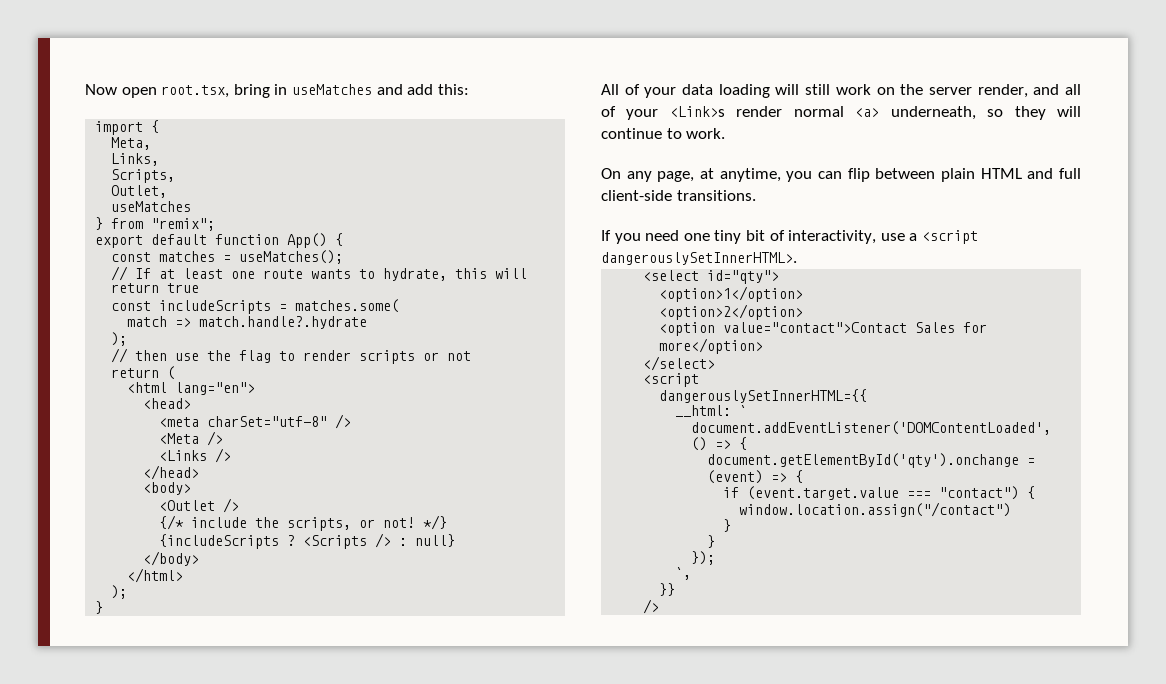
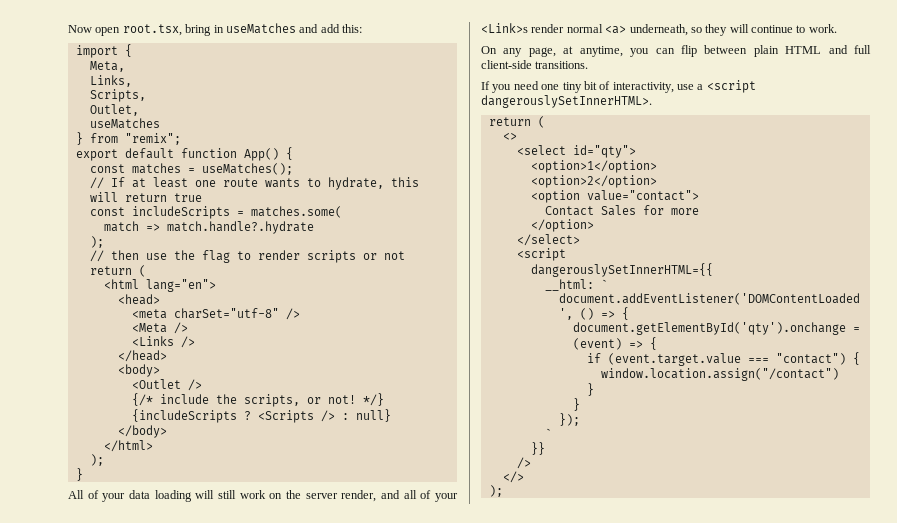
(797, 258) none -> [488,116,545,128] [502,133,517,140] // return ( // <>
[723,322,988,333] [659,338,764,354] value="contact">Contact Sales for more</option> -> [586,190,699,201] [544,205,699,216] [530,219,594,232] value="contact"> // Contact Sales for more // </option>
[675,567,692,580] `, -> [544,428,552,438] `
(660, 606) none -> [502,471,524,483] [488,485,503,497] // </> // );

